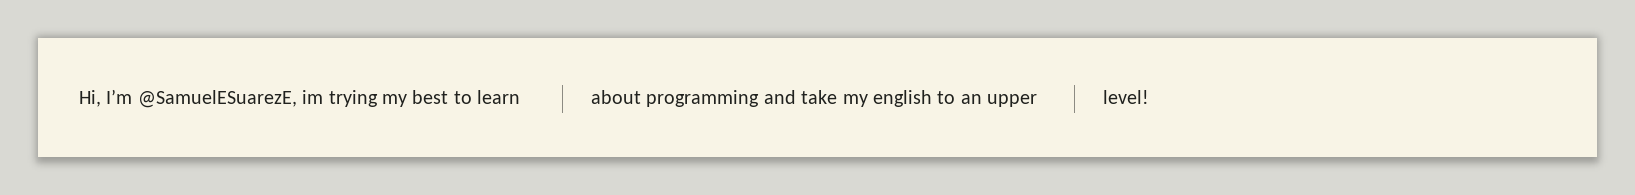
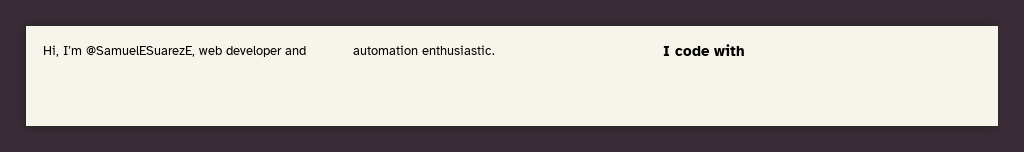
[302,90,1149,107] im trying my best to learn about programming and take my english to an upper level! -> [199,45,495,57] [663,44,745,56] web developer and automation enthusiastic. // I code with

